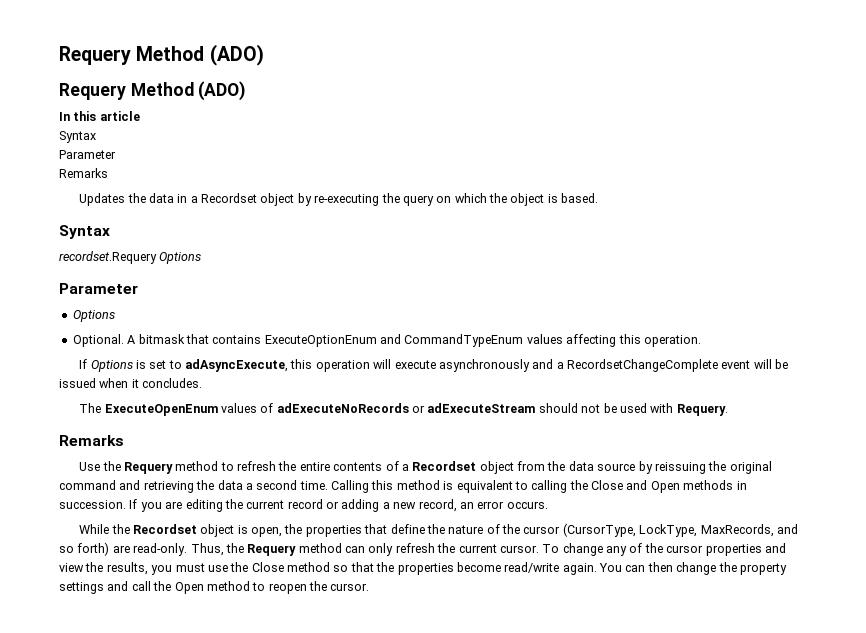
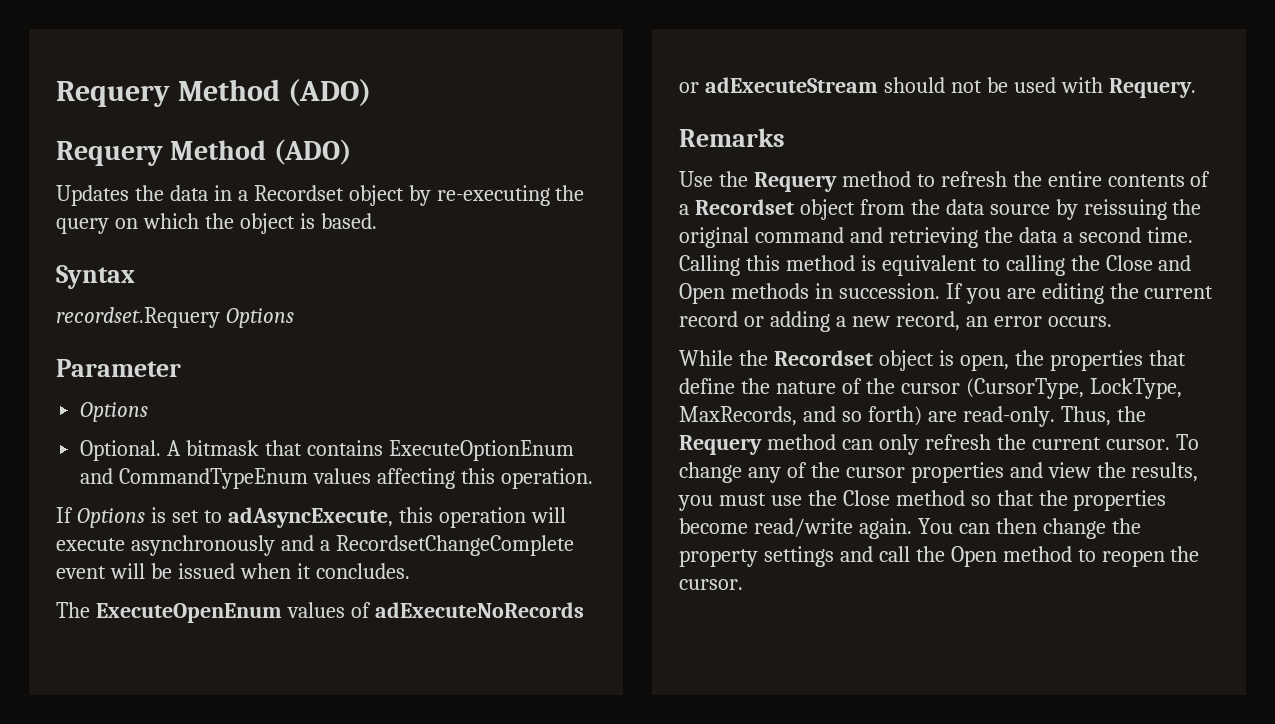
[59,111,140,121] [59,131,96,143] [59,150,116,159] [59,168,108,178] // In this article // Syntax // Parameter // Remarks -> (351, 152) none

